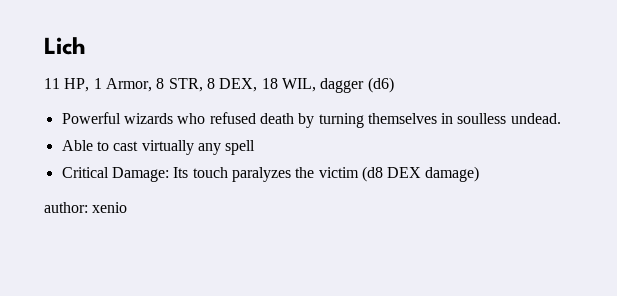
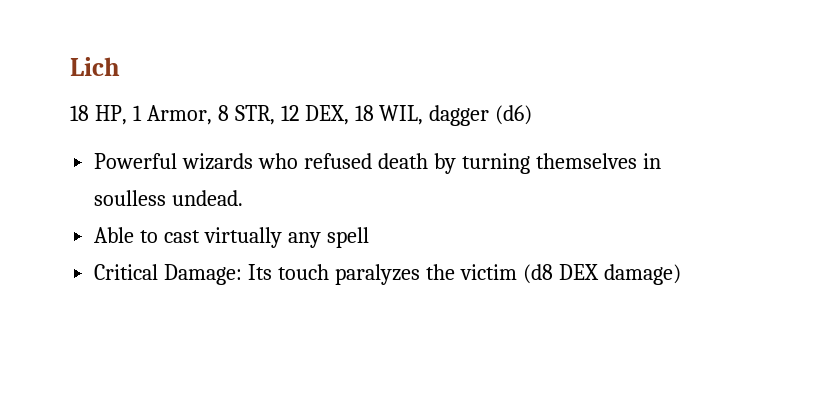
[44,78,60,89] 11 -> [70,105,89,121] 18
[206,78,215,89] 8 -> [280,105,299,121] 12
[44,202,128,213] // author: xenio -> (681, 274) none

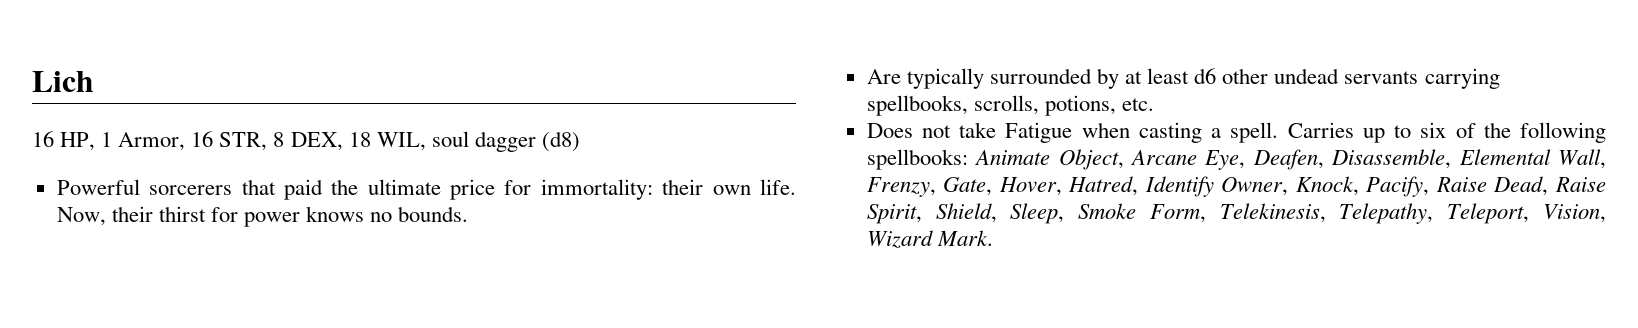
[70,105,89,121] 18 -> [32,131,54,147] 16
[217,105,533,126] [94,153,661,174] [94,190,244,206] [94,227,369,248] [94,264,681,285] 8 STR, 12 DEX, 18 WIL, dagger (d6) // Powerful wizards who refused death by turning themselves in soulless undead. // Able to cast virtually any spell // Critical Damage: Its touch paralyzes the victim (d8 DEX damage) -> [191,131,580,152] [56,179,796,200] [56,206,469,227] [866,68,1500,89] [866,95,1154,116] [866,122,1606,143] [866,149,1606,170] [866,176,1606,197] [866,203,1606,224] [866,230,993,248] 16 STR, 8 DEX, 18 WIL, soul dagger (d8) // Powerful sorcerers that paid the ultimate price for immortality: their own life. Now, their thirst for power knows no bounds. // Are typically surrounded by at least d6 other undead servants carrying spellbooks, scrolls, potions, etc. // Does not take Fatigue when casting a spell. Carries up to six of the following spellbooks: Animate Object, Arcane Eye, Deafen, Disassemble, Elemental Wall, Frenzy, Gate, Hover, Hatred, Identify Owner, Knock, Pacify, Raise Dead, Raise Spirit, Shield, Sleep, Smoke Form, Telekinesis, Telepathy, Teleport, Vision, Wizard Mark.

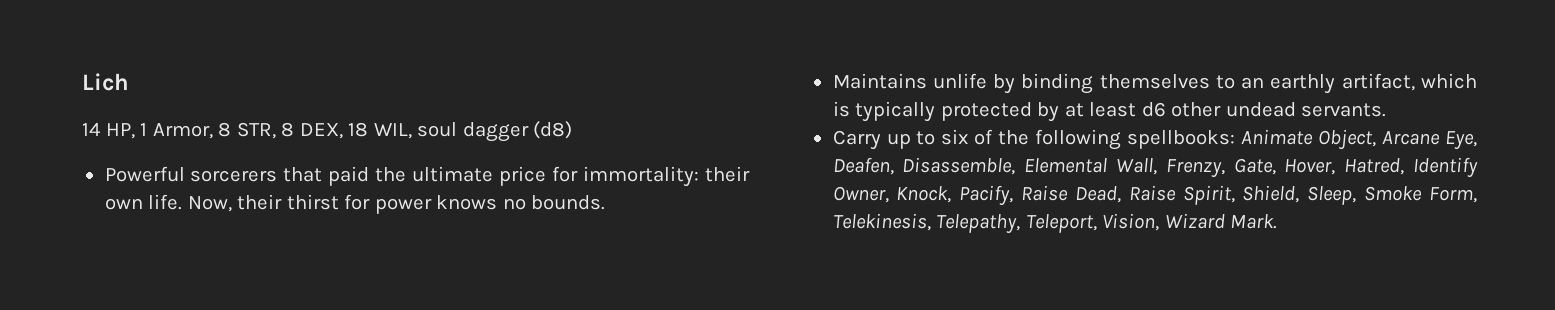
[32,131,54,147] 16 -> [82,122,100,136] 14
[191,131,214,147] 16 -> [218,122,232,137] 8
[866,68,1092,89] Are typically surrounded -> [832,73,1478,94] [832,101,1032,122] Maintains unlife by binding themselves to an earthly artifact, which is typically protected
[1344,68,1500,89] [866,95,1154,116] [866,122,1354,143] servants carrying spellbooks, scrolls, potions, etc. // Does not take Fatigue when casting a spell. Carries -> [1301,103,1387,117] [832,130,881,150] servants. // Carry

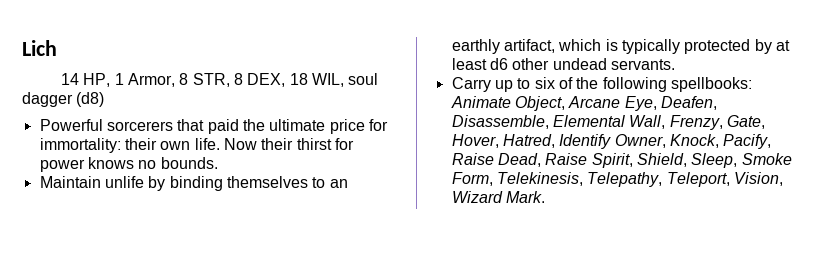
[187,196,232,212] Now, -> [223,138,257,150] Now
[832,73,927,89] Maintains -> [39,176,101,188] Maintain

